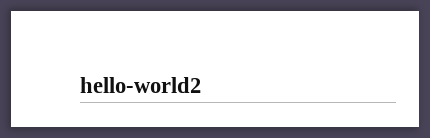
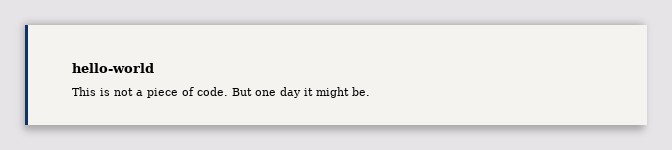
[80,77,201,93] hello-world2 -> [72,63,154,73] [72,87,370,98] hello-world // This is not a piece of code. But one day it might be.

